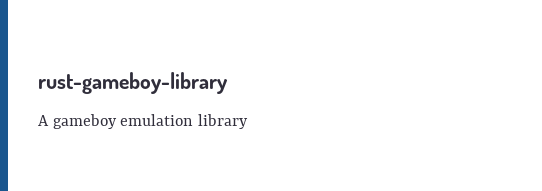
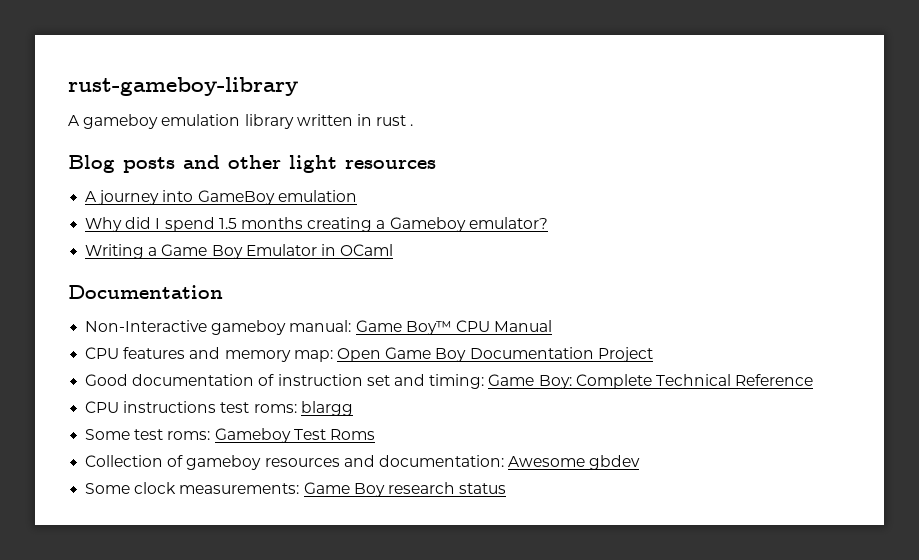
(249, 121) none -> [296,114,414,126] [68,155,436,173] [85,190,357,205] [85,217,548,232] [85,244,394,259] [68,285,223,299] [85,320,553,335] [85,347,653,362] [85,374,814,389] [85,401,353,416] [85,428,375,443] [85,455,641,470] [85,482,507,497] written in rust . // Blog posts and other light resources // A journey into GameBoy emulation // Why did I spend 1.5 months creating a Gameboy emulator? // Writing a Game Boy Emulator in OCaml // Documentation // Non-Interactive gameboy manual: Game Boy™ CPU Manual // CPU features and memory map: Open Game Boy Documentation Project // Good documentation of instruction set and timing: Game Boy: Complete Technical Reference // CPU instructions test roms: blargg // Some test roms: Gameboy Test Roms // Collection of gameboy resources and documentation: Awesome gbdev // Some clock measurements: Game Boy research status

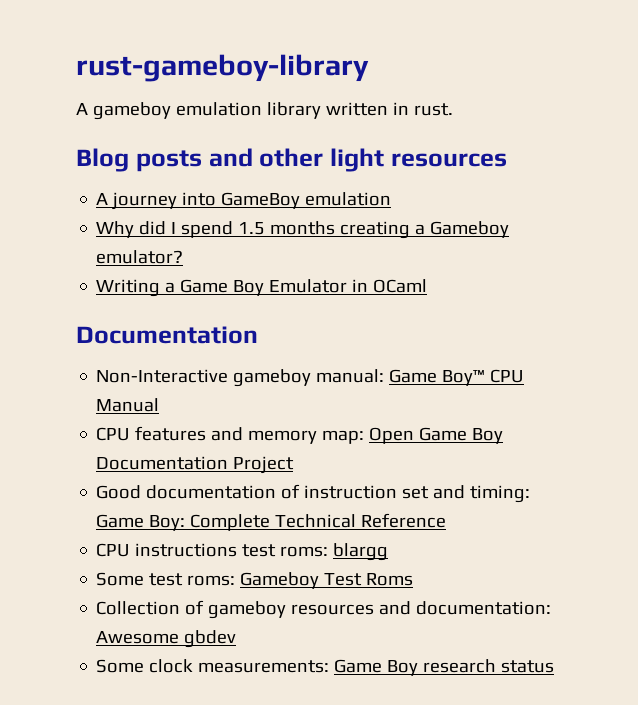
[376,115,414,126] rust . -> [413,103,453,116] rust.

